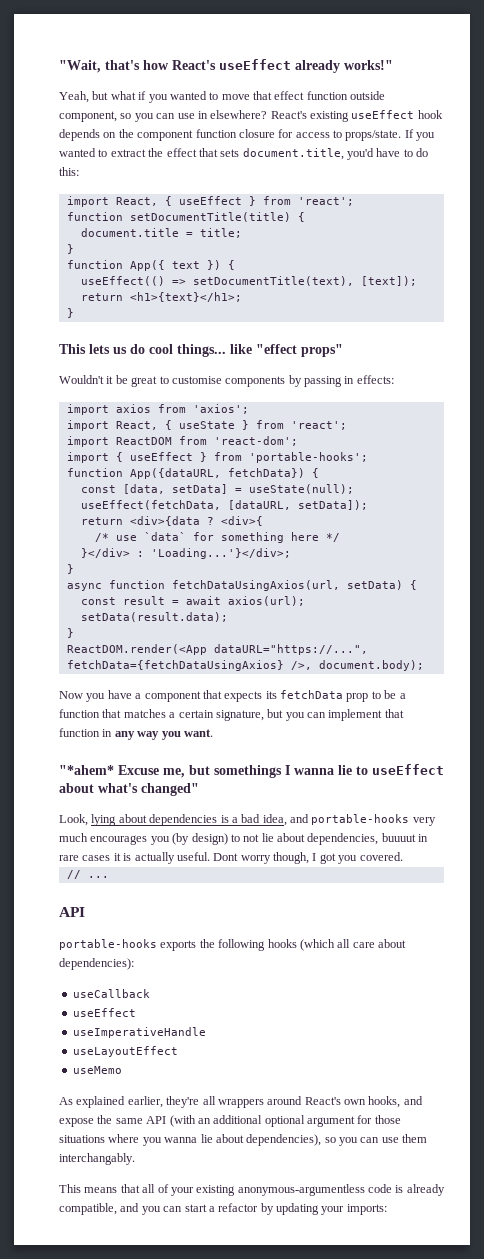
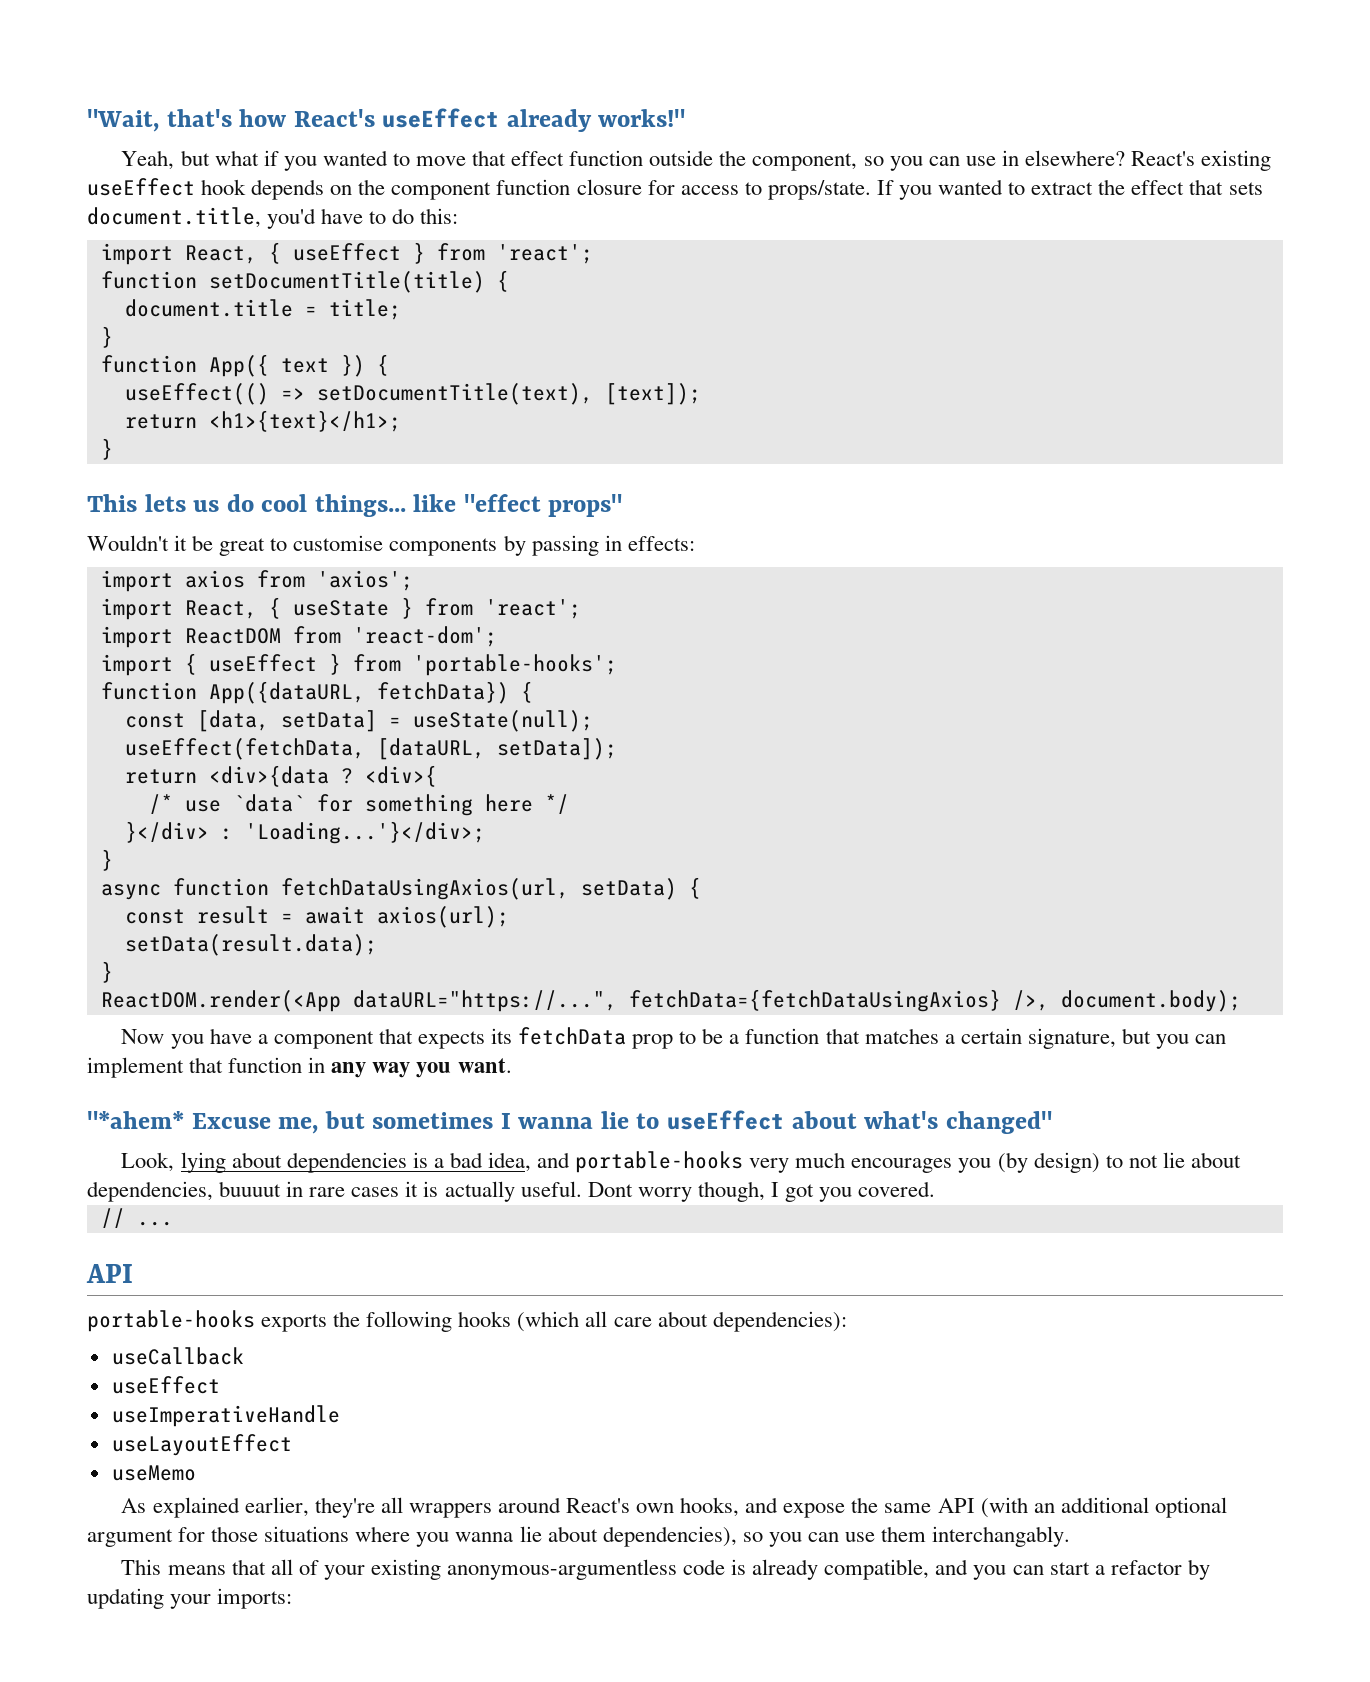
(386, 95) none -> [719,150,747,166] the
[214,765,282,778] somethings -> [372,1112,494,1129] sometimes

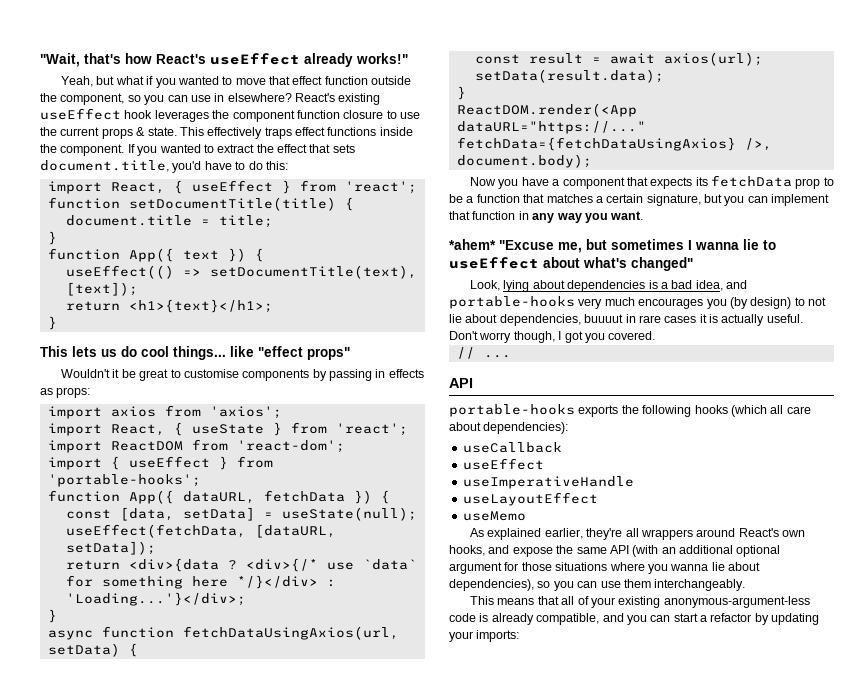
[251,179,353,200] depends on -> [154,110,209,122] leverages
[647,180,871,200] for access to props/state. -> [386,110,420,119] [40,127,413,139] [40,144,125,156] to use the current props & state. This effectively traps effect functions inside the component.
[627,536,695,551] effects: -> [388,369,424,378] [40,387,91,398] effects as props:
[208,681,509,704] App({dataURL, fetchData}) -> [128,490,372,504] App({ dataURL, fetchData })
[364,765,437,787] [148,794,173,814] <div>{ // /* -> [245,558,318,572] <div>{/*
[544,794,569,814] [124,821,209,843] */ // }</div> -> [236,575,318,589] */}</div>
[352,990,617,1012] dataURL="https://...", -> [456,121,646,134] dataURL="https://..."
[87,1111,271,1129] "*ahem* Excuse -> [449,239,554,250] *ahem* "Excuse
[587,1182,633,1197] Dont -> [449,331,478,340] Don't
[932,1526,1071,1547] interchangably. -> [654,579,746,591] interchangeably.
[446,1559,677,1580] anonymous-argumentless -> [663,596,810,608] anonymous-argument-less

